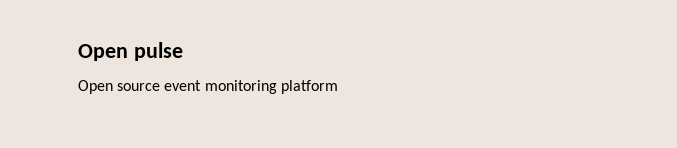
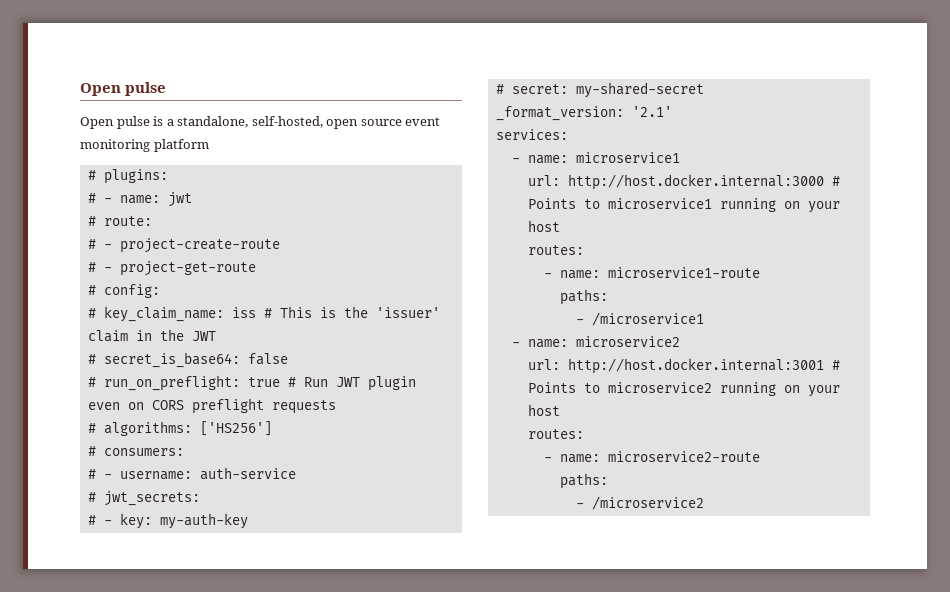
[117,80,338,94] source event monitoring platform -> [116,116,441,129] [80,139,209,152] [87,169,168,184] [87,192,192,207] [87,216,152,226] [87,238,280,253] [87,261,256,276] [87,284,160,298] [87,306,440,322] [87,329,216,342] [87,352,288,368] [87,375,416,391] [87,398,336,414] [87,421,272,436] [87,446,184,456] [87,467,296,480] [87,491,200,506] [87,513,248,529] [495,82,704,98] [495,106,672,121] [495,129,568,140] [511,152,680,164] [527,174,840,190] [527,198,840,213] [527,220,560,232] [527,245,584,255] [543,267,760,279] [559,289,608,305] [575,312,704,326] [511,336,680,348] [527,358,840,374] [527,382,840,397] [527,404,560,416] [527,429,584,439] [543,451,760,463] [559,473,608,489] [575,496,704,510] pulse is a standalone, self-hosted, open source event monitoring platform // # plugins: // # - name: jwt // # route: // # - project-create-route // # - project-get-route // # config: // # key_claim_name: iss # This is the 'issuer' claim in the JWT // # secret_is_base64: false // # run_on_preflight: true # Run JWT plugin even on CORS preflight requests // # algorithms: ['HS256'] // # consumers: // # - username: auth-service // # jwt_secrets: // # - key: my-auth-key // # secret: my-shared-secret // _format_version: '2.1' // services: // - name: microservice1 // url: http://host.docker.internal:3000 # Points to microservice1 running on your host // routes: // - name: microservice1-route // paths: // - /microservice1 // - name: microservice2 // url: http://host.docker.internal:3001 # Points to microservice2 running on your host // routes: // - name: microservice2-route // paths: // - /microservice2

